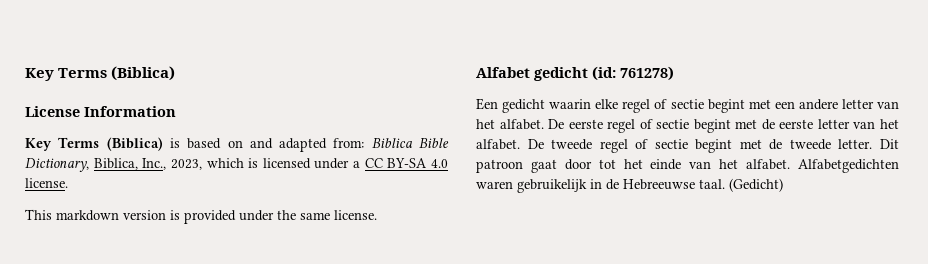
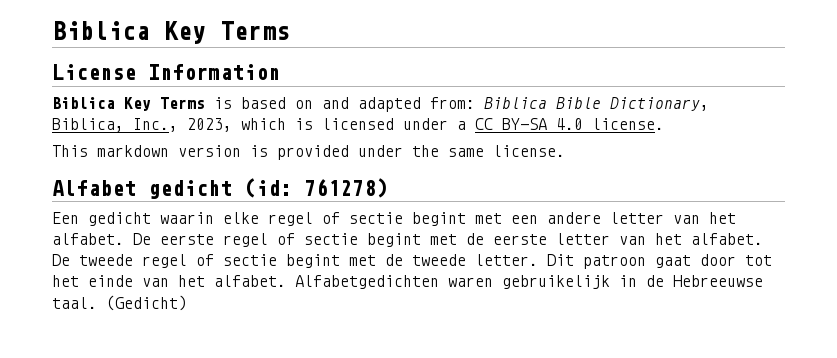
[25,66,176,81] Key Terms (Biblica) -> [52,21,290,44] Biblica Key Terms
[25,137,163,151] Key Terms (Biblica) -> [52,97,205,111] Biblica Key Terms

